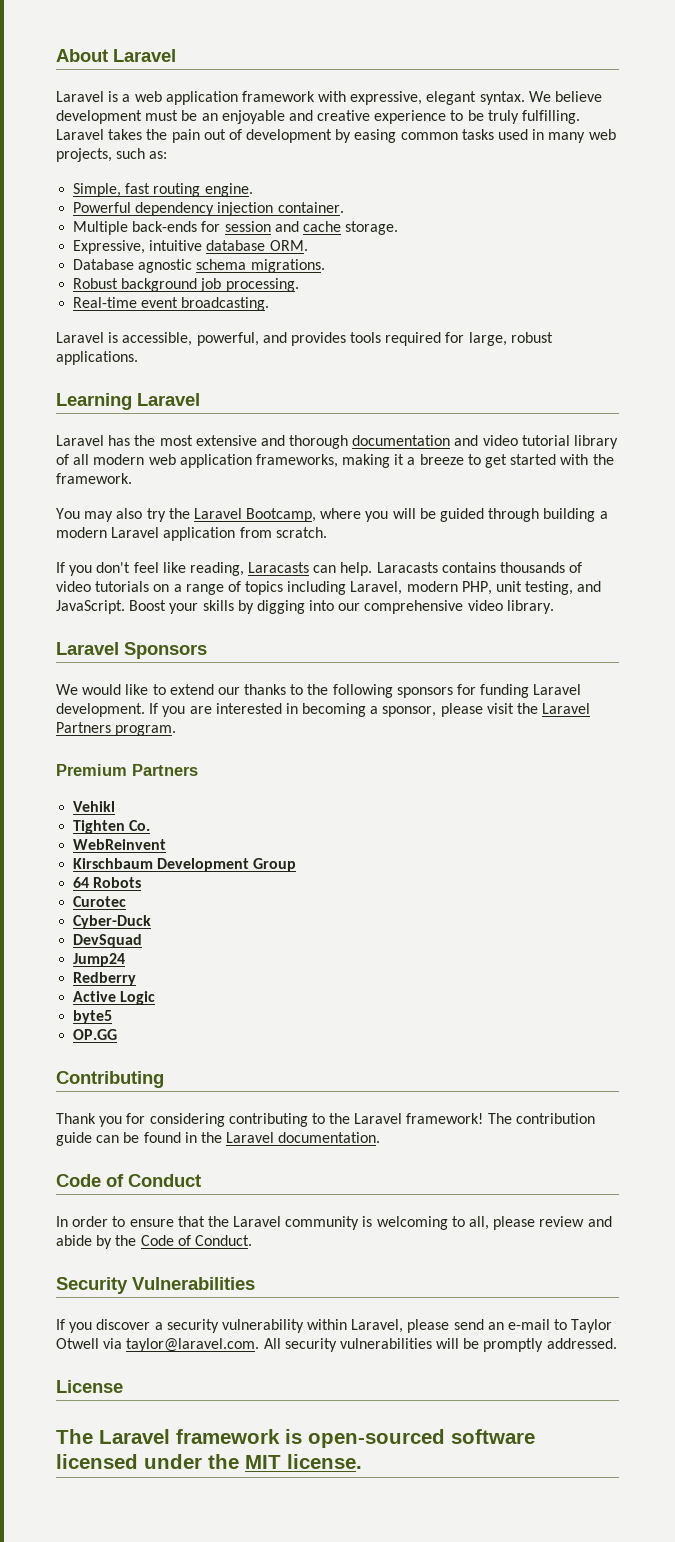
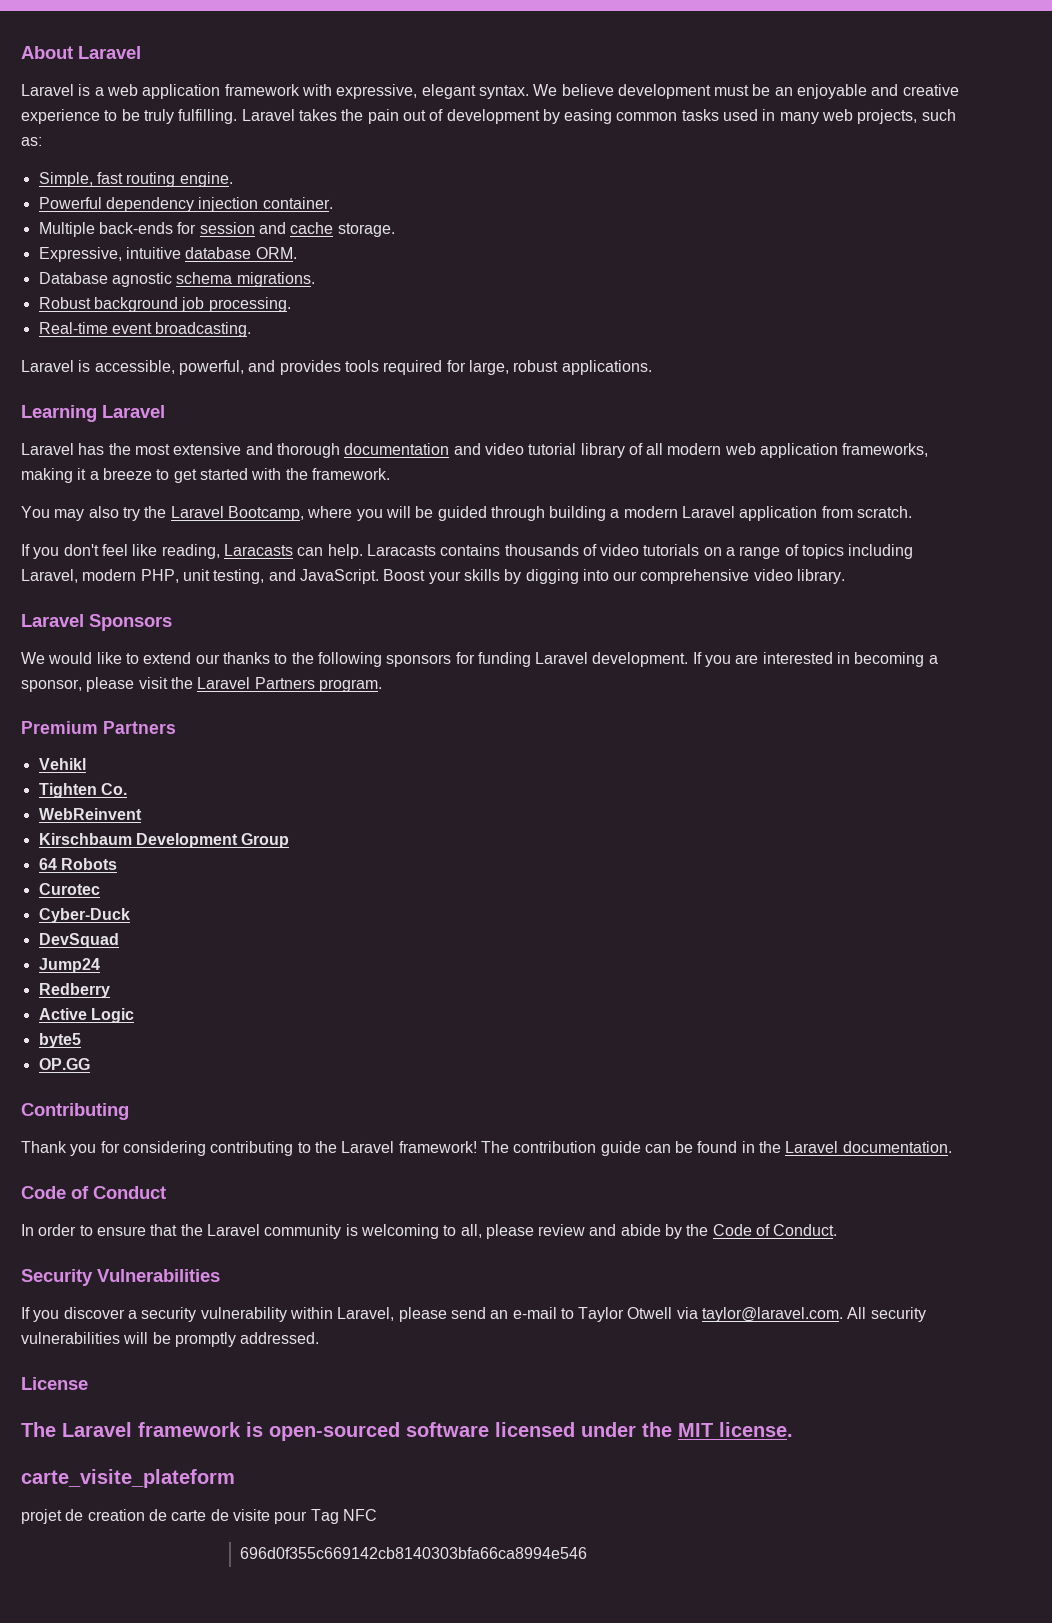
(362, 1461) none -> [21,1469,235,1488] [21,1509,377,1524] [239,1547,587,1559] // carte_visite_plateform // projet de creation de carte de visite pour Tag NFC // 696d0f355c669142cb8140303bfa66ca8994e546

